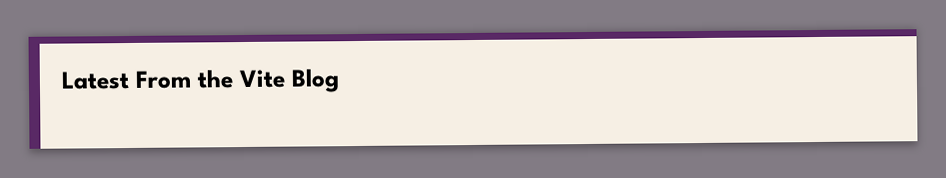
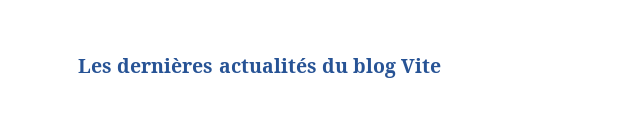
[61,68,340,93] Latest From the Vite Blog -> [78,58,442,78] Les dernières actualités du blog Vite

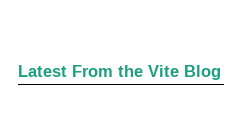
[78,58,442,78] Les dernières actualités du blog Vite -> [18,65,221,80] Latest From the Vite Blog

